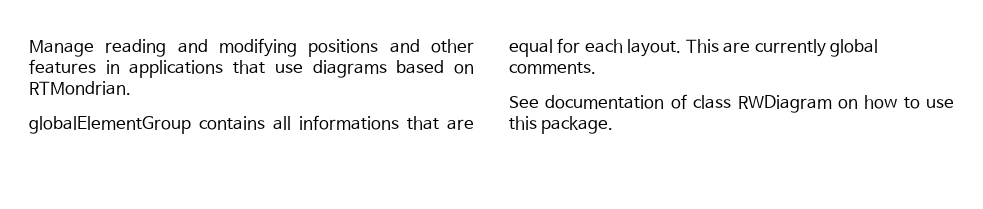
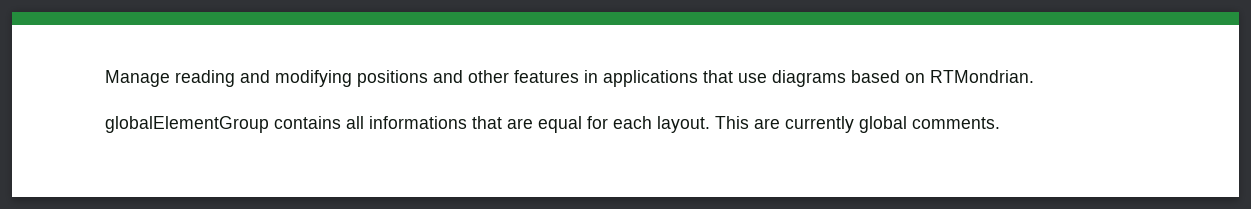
[509,94,954,113] [509,116,614,134] // See documentation of class RWDiagram on how to use this package. -> (1000, 123) none

